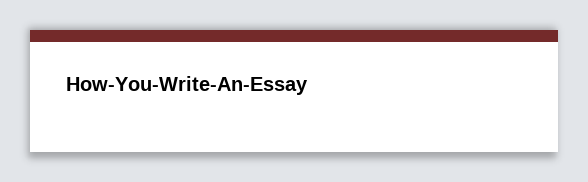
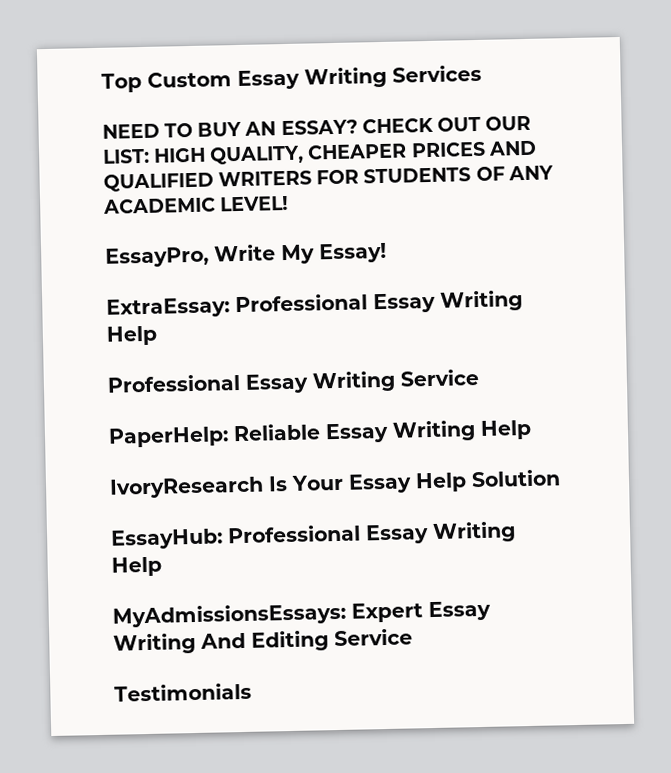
[66,76,308,95] How-You-Write-An-Essay -> [101,64,482,93] [102,115,531,139] [102,140,537,165] [103,165,554,192] [103,195,289,214] [105,242,387,268] [106,290,523,319] [106,325,158,346] [107,368,479,394] [108,419,532,448] [109,469,561,499] [110,521,516,550] [111,556,162,577] [112,600,491,628] [113,628,413,655] [114,682,252,702] Top Custom Essay Writing Services // NEED TO BUY AN ESSAY? CHECK OUT OUR LIST: HIGH QUALITY, CHEAPER PRICES AND QUALIFIED WRITERS FOR STUDENTS OF ANY ACADEMIC LEVEL! // EssayPro, Write My Essay! // ExtraEssay: Professional Essay Writing Help // Professional Essay Writing Service // PaperHelp: Reliable Essay Writing Help // IvoryResearch Is Your Essay Help Solution // EssayHub: Professional Essay Writing Help // MyAdmissionsEssays: Expert Essay Writing And Editing Service // Testimonials

